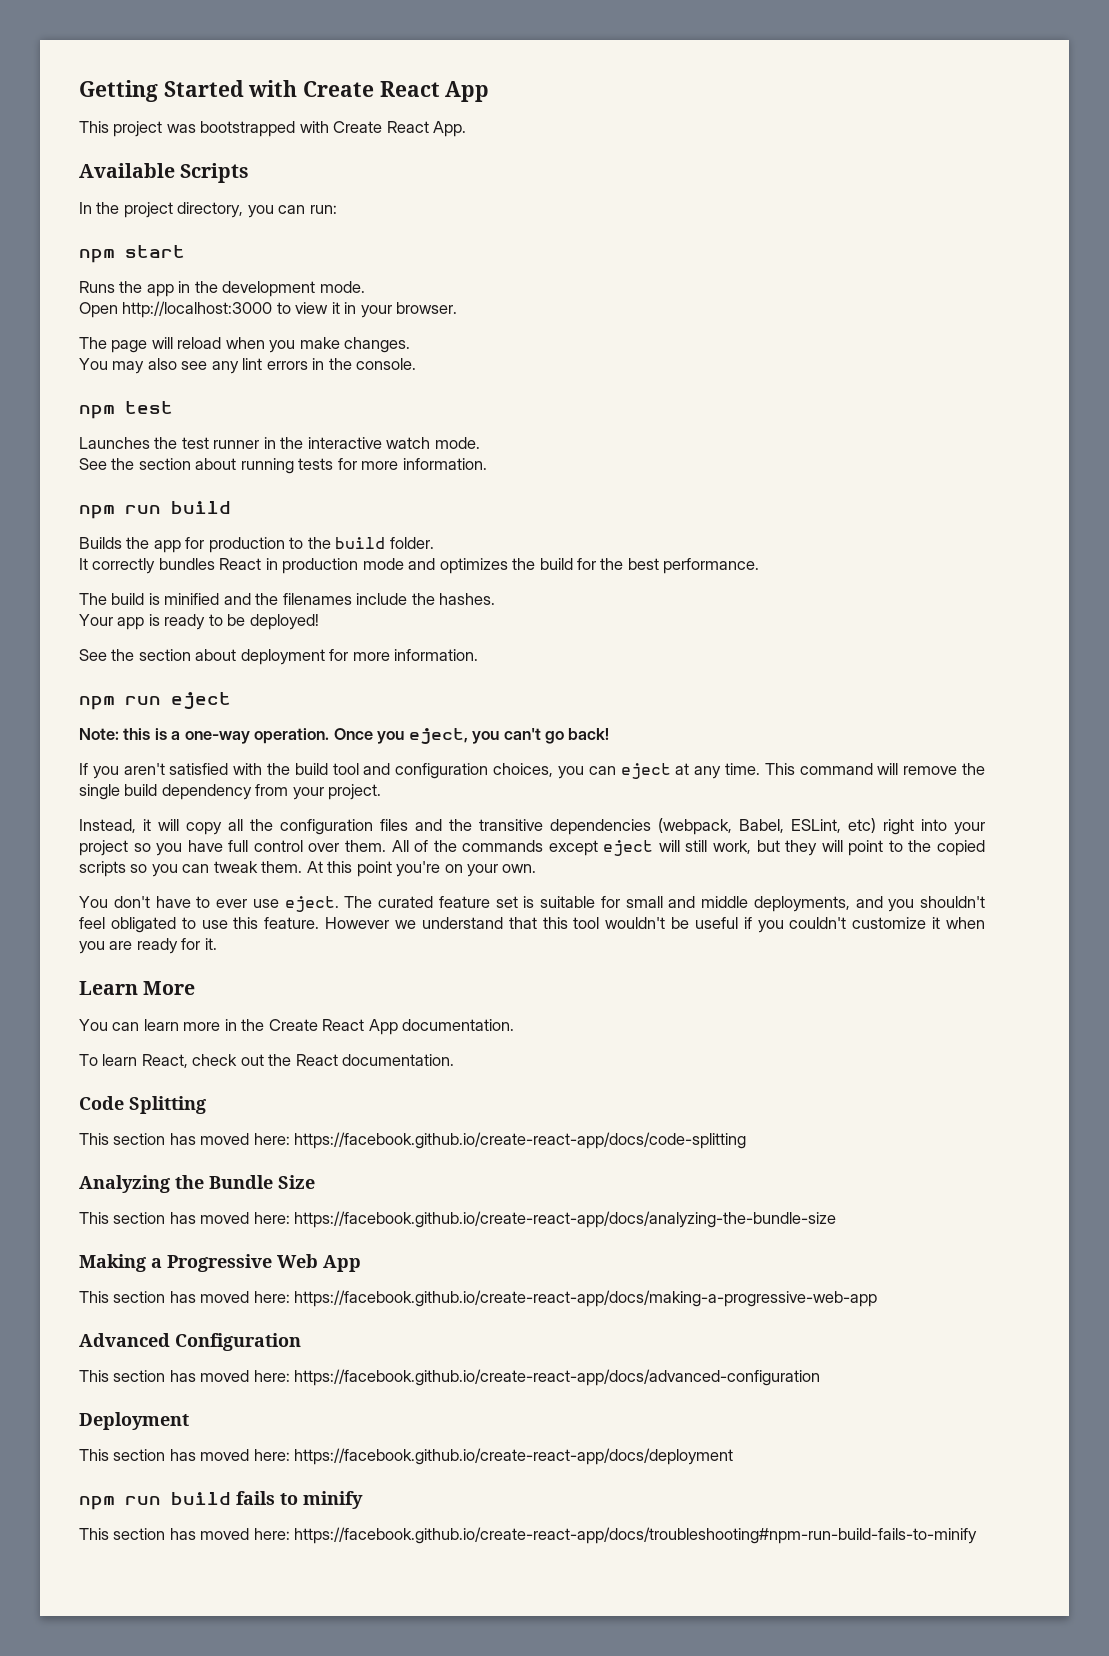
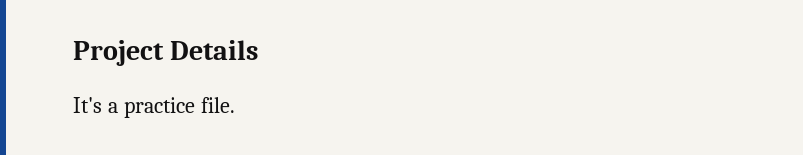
[79,80,490,102] [79,121,467,137] [79,163,250,183] [79,202,337,218] [79,245,185,263] [79,281,365,297] [79,301,458,318] [79,337,411,353] [79,358,417,374] [79,401,173,419] [79,437,480,449] [79,458,487,474] [79,501,231,519] [79,537,434,553] [79,558,760,574] [79,593,496,605] [79,614,319,630] [79,649,479,665] [79,692,231,710] [79,728,610,744] [79,763,986,779] [79,784,382,800] [79,818,985,835] [79,840,986,856] [79,861,537,877] [79,896,985,912] [79,917,986,933] [79,938,217,954] [79,981,196,995] [79,1019,515,1035] [79,1054,455,1068] [79,1096,206,1114] [79,1132,747,1149] [79,1175,315,1193] [79,1211,837,1228] [79,1254,361,1272] [79,1290,878,1307] [79,1333,301,1351] [79,1369,821,1386] [79,1412,189,1430] [79,1448,734,1465] [79,1491,363,1510] [79,1527,978,1544] Getting Started with Create React App // This project was bootstrapped with Create React App. // Available Scripts // In the project directory, you can run: // npm start // Runs the app in the development mode. // Open http://localhost:3000 to view it in your browser. // The page will reload when you make changes. // You may also see any lint errors in the console. // npm test // Launches the test runner in the interactive watch mode. // See the section about running tests for more information. // npm run build // Builds the app for production to the build folder. // It correctly bundles React in production mode and optimizes the build for the best performance. // The build is minified and the filenames include the hashes. // Your app is ready to be deployed! // See the section about deployment for more information. // npm run eject // Note: this is a one-way operation. Once you eject, you can't go back! // If you aren't satisfied with the build tool and configuration choices, you can eject at any time. This command will remove the single build dependency from your project. // Instead, it will copy all the configuration files and the transitive dependencies (webpack, Babel, ESLint, etc) right into your project so you have full control over them. All of the commands except eject will still work, but they will point to the copied scripts so you can tweak them. At this point you're on your own. // You don't have to ever use eject. The curated feature set is suitable for small and middle deployments, and you shouldn't feel obligated to use this feature. However we understand that this tool wouldn't be useful if you couldn't customize it when you are ready for it. // Learn More // You can learn more in the Create React App documentation. // To learn React, check out the React documentation. // Code Splitting // This section has moved here: https://facebook.github.io/create-react-app/docs/code-splitting // Analyzing the Bundle Size // This section has moved here: https://facebook.github.io/create-react-app/docs/analyzing-the-bundle-size // Making a Progressive Web App // This section has moved here: https://facebook.github.io/create-react-app/docs/making-a-progressive-web-app // Advanced Configuration // This section has moved here: https://facebook.github.io/create-react-app/docs/advanced-configuration // Deployment // This section has moved here: https://facebook.github.io/create-react-app/docs/deployment // npm run build fails to minify // This section has moved here: https://facebook.github.io/create-react-app/docs/troubleshooting#npm-run-build-fails-to-minify -> [73,40,259,66] [73,97,235,118] Project Details // It's a practice file.

